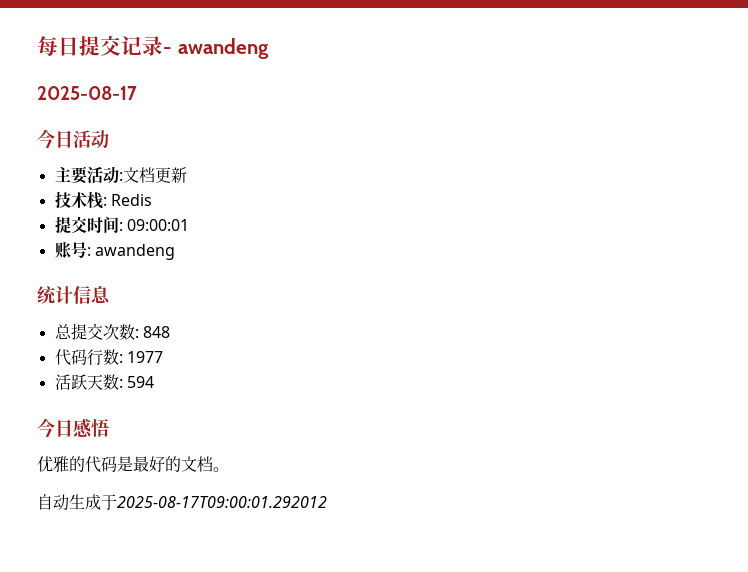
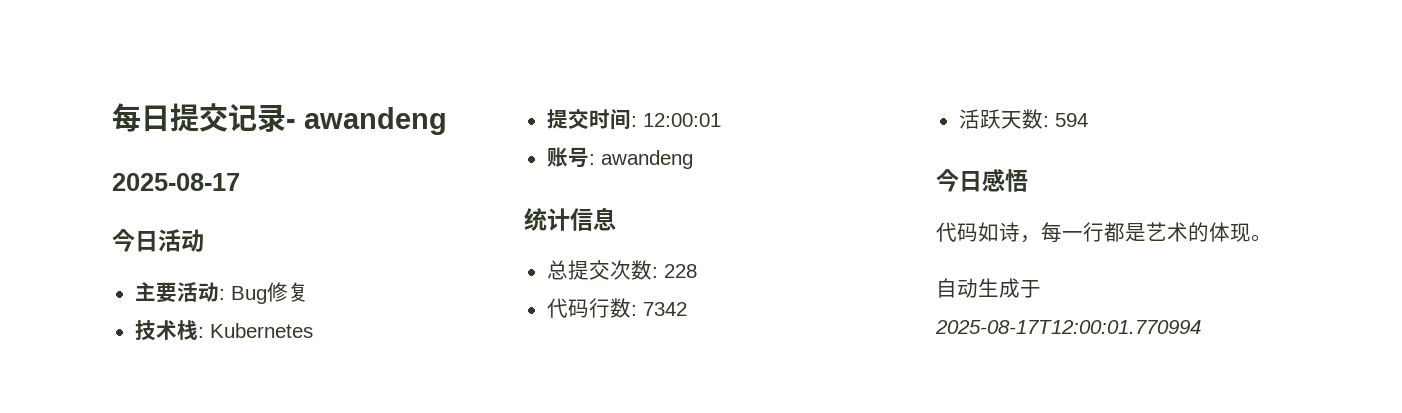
[122,167,187,183] 文档更新 -> [230,282,309,304] Bug修复
[110,194,152,206] Redis -> [209,323,313,338] Kubernetes
[126,219,189,231] 09:00:01 -> [642,113,721,127] 12:00:01
[142,326,170,338] 848 -> [663,264,697,278] 228
[126,351,163,363] 1977 -> [642,302,687,316] 7342
[37,456,213,473] 优雅的代码是最好的文档 -> [936,222,1251,243] 代码如诗，每一行都是艺术的体现
[117,496,327,508] 2025-08-17T09:00:01.292012 -> [935,320,1201,334] 2025-08-17T12:00:01.770994

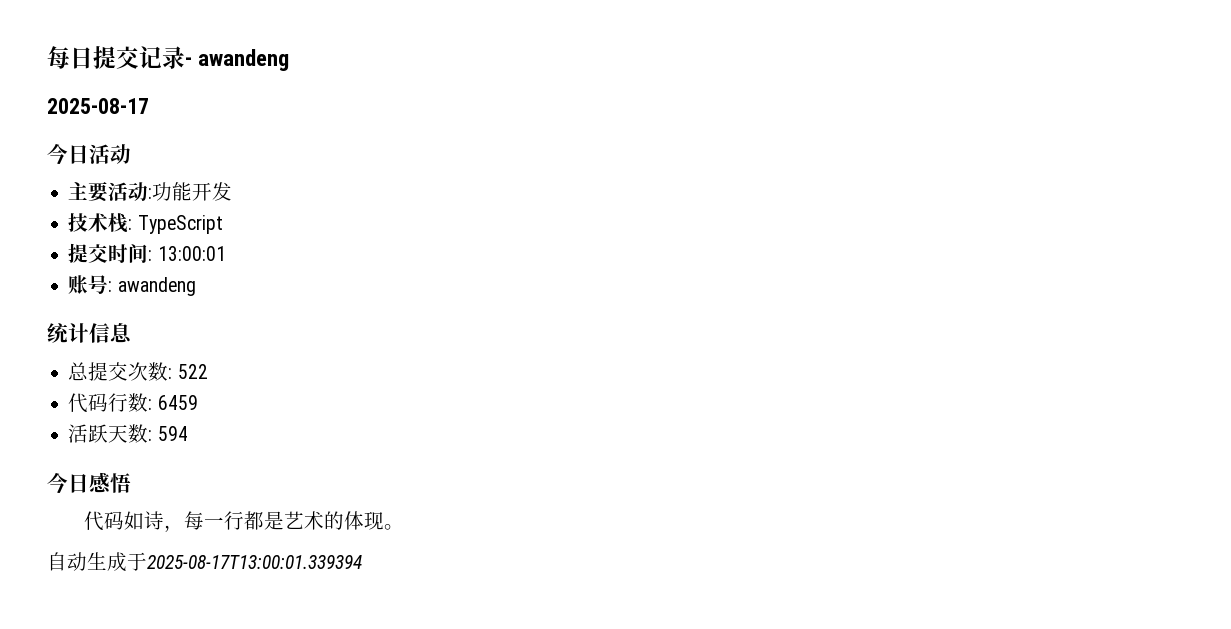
[230,282,309,304] Bug修复 -> [152,182,233,201] 功能开发
[209,323,313,338] Kubernetes -> [137,215,223,234] TypeScript
[642,113,721,127] 12:00:01 -> [157,246,226,261] 13:00:01
[663,264,697,278] 228 -> [177,364,208,379] 522
[642,302,687,316] 7342 -> [157,395,198,410] 6459
[935,320,1201,334] 2025-08-17T12:00:01.770994 -> [147,555,362,569] 2025-08-17T13:00:01.339394

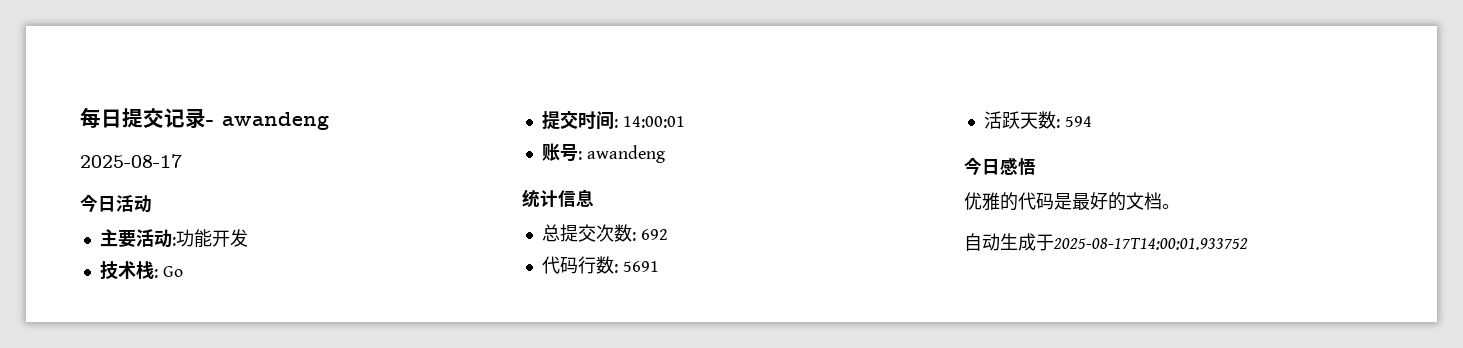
[137,215,223,234] TypeScript -> [162,266,183,277] Go
[157,246,226,261] 13:00:01 -> [622,116,685,128] 14:00:01
[177,364,208,379] 522 -> [640,229,668,240] 692
[157,395,198,410] 6459 -> [622,261,659,272] 5691
[83,511,384,532] 代码如诗，每一行都是艺术的体现 -> [964,192,1162,211] 优雅的代码是最好的文档
[147,555,362,569] 2025-08-17T13:00:01.339394 -> [1053,238,1248,250] 2025-08-17T14:00:01.933752

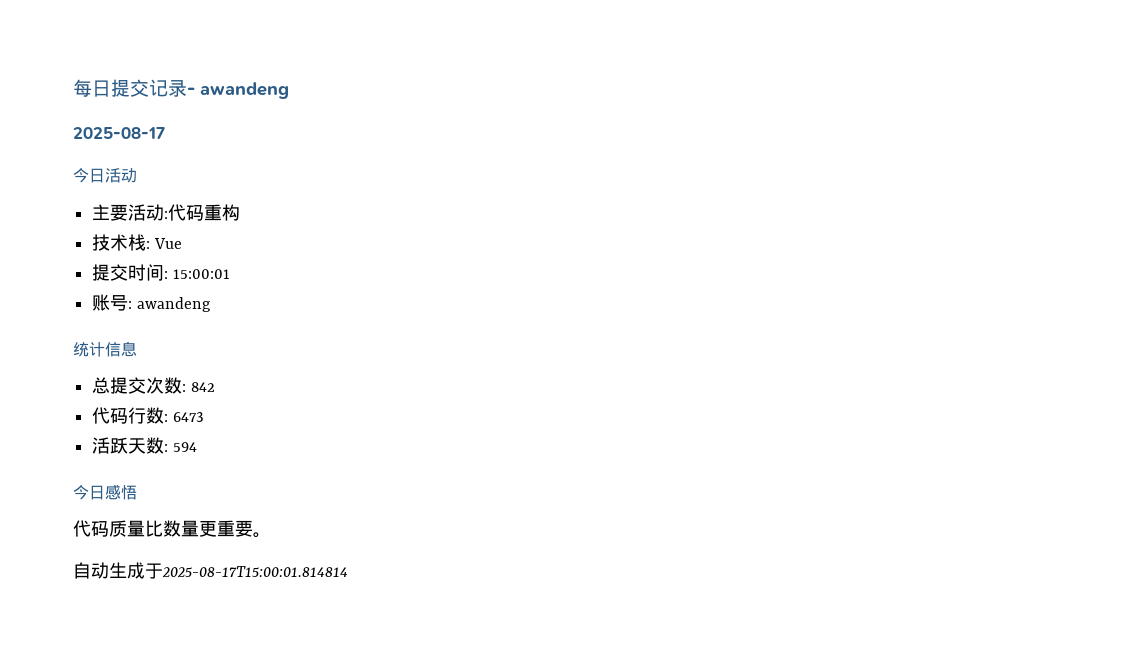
[175,229,248,248] 功能开发 -> [168,204,241,221] 代码重构
[162,266,183,277] Go -> [153,238,182,249] Vue
[622,116,685,128] 14:00:01 -> [172,269,230,279] 15:00:01
[640,229,668,240] 692 -> [190,382,215,392] 842
[622,261,659,272] 5691 -> [172,412,204,422] 6473
[964,192,1162,211] 优雅的代码是最好的文档 -> [73,520,253,537] 代码质量比数量更重要
[1053,238,1248,250] 2025-08-17T14:00:01.933752 -> [162,566,348,578] 2025-08-17T15:00:01.814814

